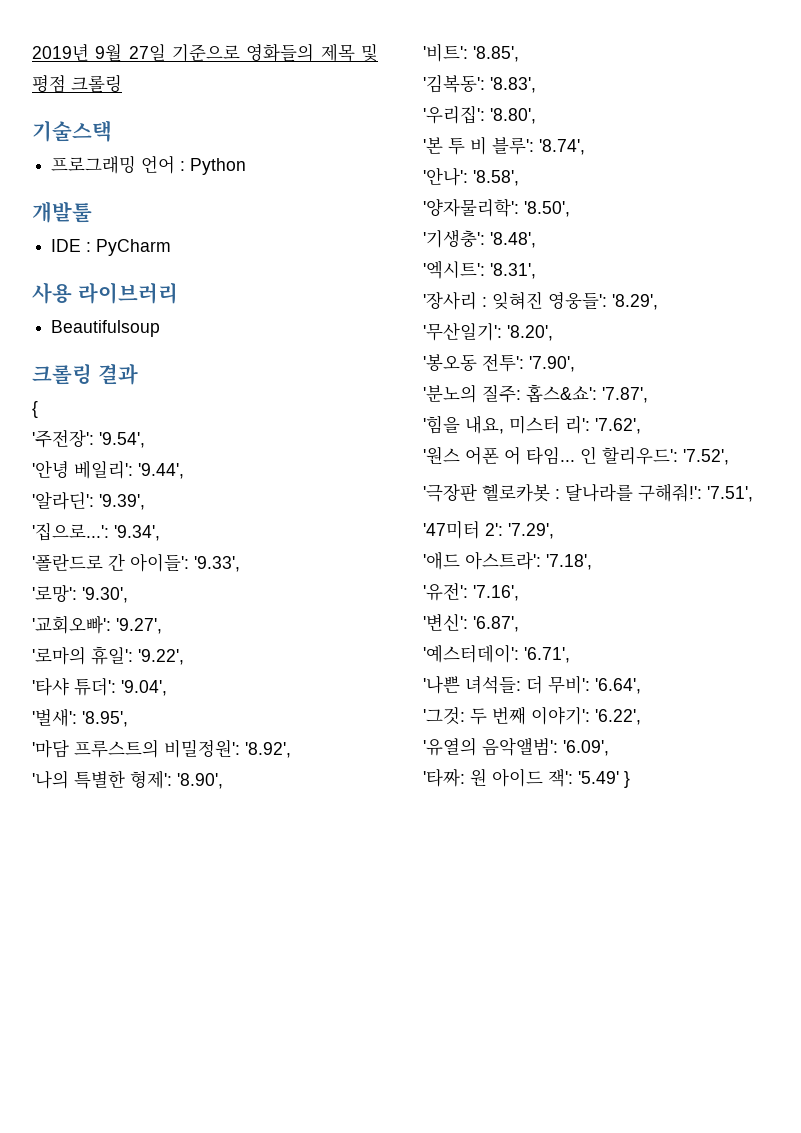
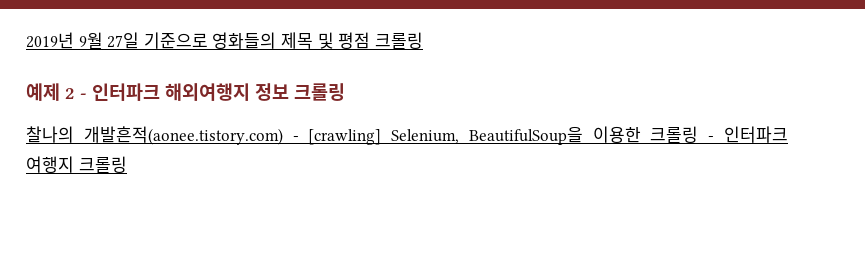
[32,120,112,142] [51,155,247,175] [32,201,92,223] [51,239,172,256] [32,282,178,304] [51,320,161,337] [32,363,138,385] [32,401,38,418] [32,429,145,448] [32,460,184,479] [32,492,145,510] [32,522,160,541] [32,553,240,572] [32,584,128,603] [32,615,162,634] [32,646,184,665] [32,677,167,696] [32,708,128,727] [32,739,291,758] [32,770,223,789] [423,43,519,62] [423,75,536,93] [423,105,536,124] [423,136,585,155] [423,167,519,186] [423,198,570,217] [423,229,536,248] [423,260,536,279] [423,291,658,310] [423,322,553,341] [423,353,575,372] [423,384,648,403] [423,415,641,434] [423,446,729,465] [423,483,753,502] [423,520,554,539] [423,551,592,570] [423,582,519,601] [423,613,519,632] [423,644,570,663] [423,675,641,694] [423,706,641,725] [423,737,609,756] [423,768,630,788] 기술스택 // 프로그래밍 언어 : Python // 개발툴 // IDE : PyCharm // 사용 라이브러리 // Beautifulsoup // 크롤링 결과 // { // '주전장': '9.54', // '안녕 베일리': '9.44', // '알라딘': '9.39', // '집으로...': '9.34', // '폴란드로 간 아이들': '9.33', // '로망': '9.30', // '교회오빠': '9.27', // '로마의 휴일': '9.22', // '타샤 튜더': '9.04', // '벌새': '8.95', // '마담 프루스트의 비밀정원': '8.92', // '나의 특별한 형제': '8.90', // '비트': '8.85', // '김복동': '8.83', // '우리집': '8.80', // '본 투 비 블루': '8.74', // '안나': '8.58', // '양자물리학': '8.50', // '기생충': '8.48', // '엑시트': '8.31', // '장사리 : 잊혀진 영웅들': '8.29', // '무산일기': '8.20', // '봉오동 전투': '7.90', // '분노의 질주: 홉스&쇼': '7.87', // '힘을 내요, 미스터 리': '7.62', // '원스 어폰 어 타임... 인 할리우드': '7.52', // '극장판 헬로카봇 : 달나라를 구해줘!': '7.51', // '47미터 2': '7.29', // '애드 아스트라': '7.18', // '유전': '7.16', // '변신': '6.87', // '예스터데이': '6.71', // '나쁜 녀석들: 더 무비': '6.64', // '그것: 두 번째 이야기': '6.22', // '유열의 음악앨범': '6.09', // '타짜: 원 아이드 잭': '5.49' } -> [26,83,345,101] [26,126,789,145] [26,156,127,173] 예제 2 - 인터파크 해외여행지 정보 크롤링 // 찰나의 개발흔적(aonee.tistory.com) - [crawling] Selenium, BeautifulSoup을 이용한 크롤링 - 인터파크 여행지 크롤링

